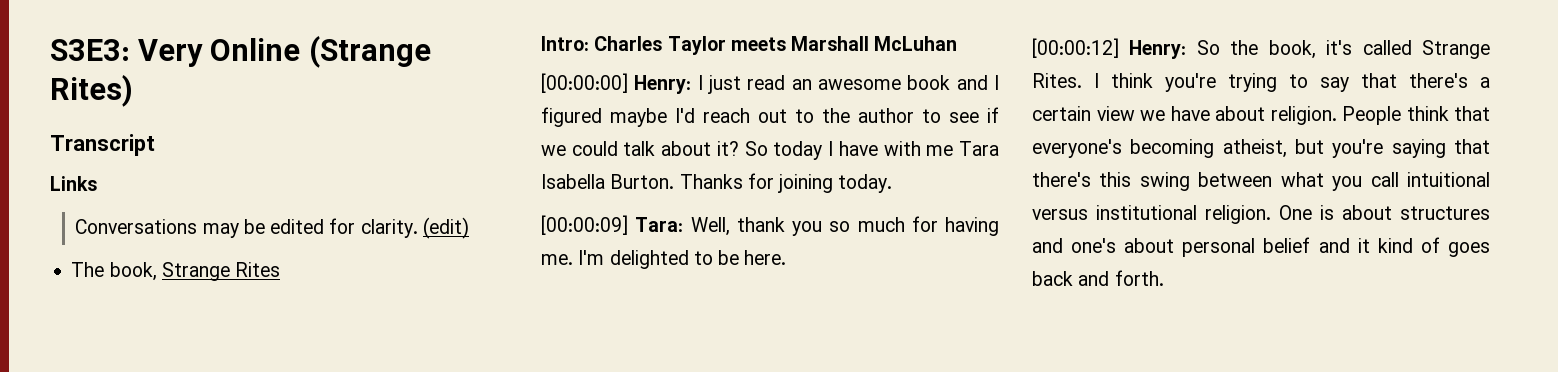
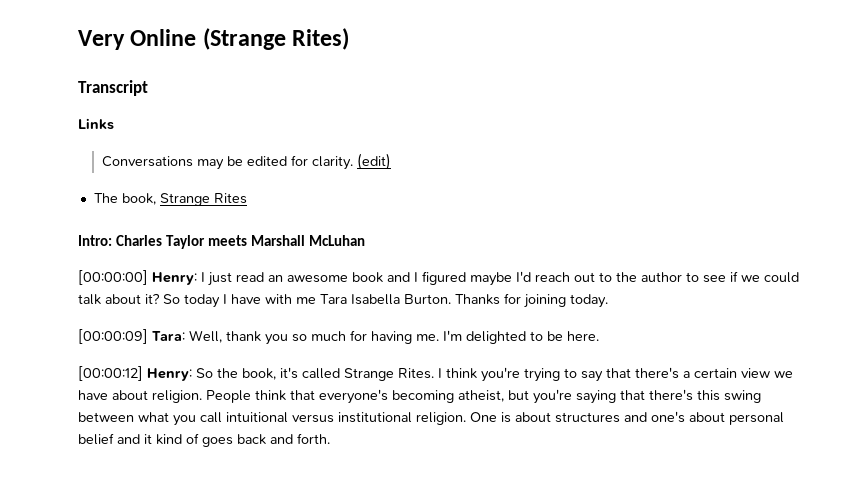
[50,39,130,61] S3E3: -> (78, 40) none

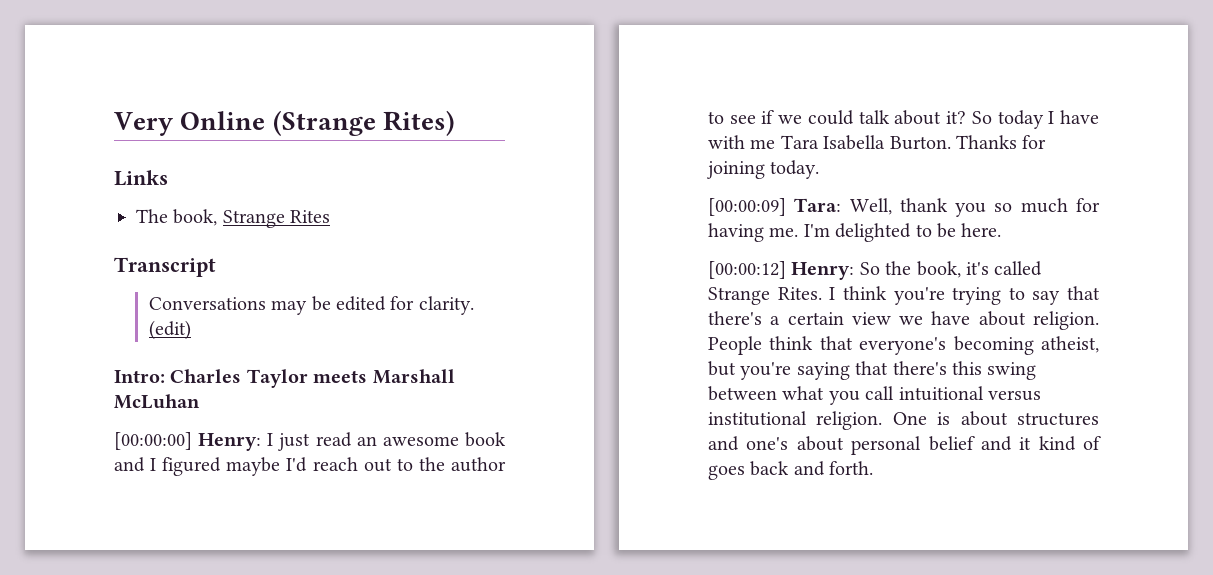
(350, 39) none -> [114,170,168,186] [136,209,331,228] // Links // The book, Strange Rites
[78,118,114,130] // Links -> (216, 267) none
[93,193,247,206] // The book, Strange Rites -> (191, 330) none

